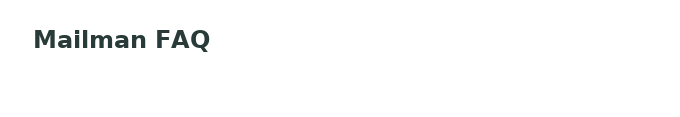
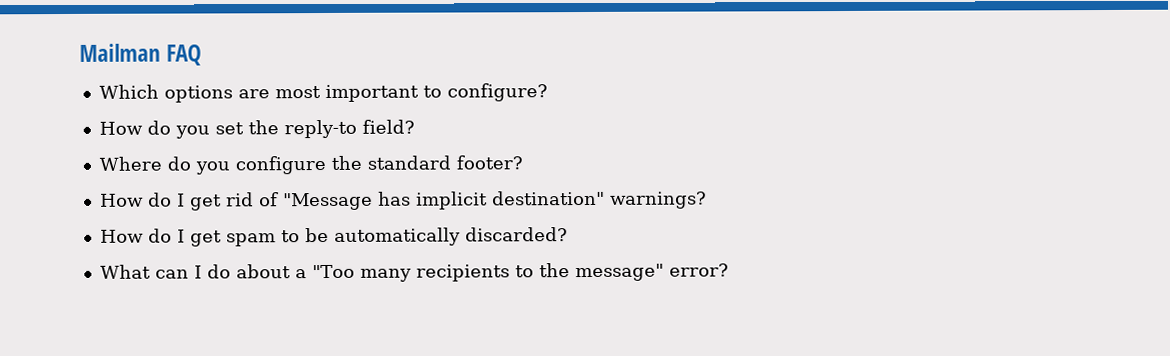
(210, 41) none -> [98,83,548,103] [98,119,415,139] [98,155,523,175] [99,190,707,211] [99,227,568,247] [99,263,729,282] // Which options are most important to configure? // How do you set the reply-to field? // Where do you configure the standard footer? // How do I get rid of "Message has implicit destination" warnings? // How do I get spam to be automatically discarded? // What can I do about a "Too many recipients to the message" error?

